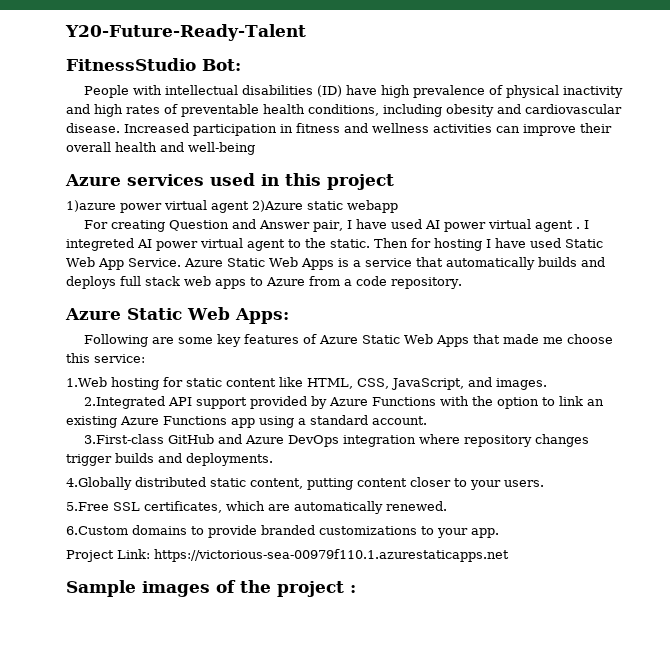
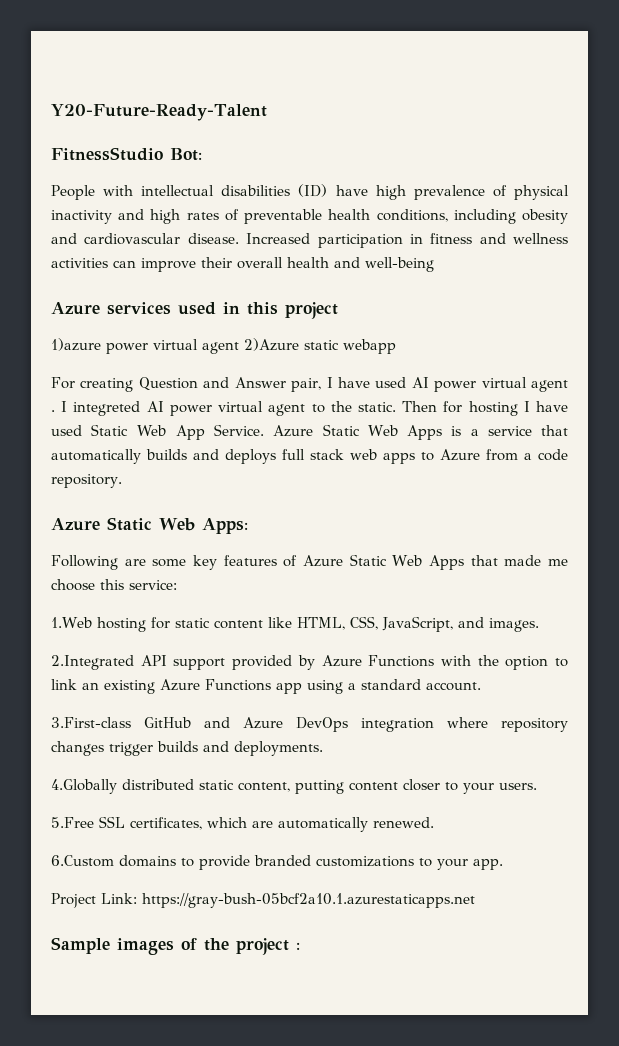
[154,549,509,562] https://victorious-sea-00979f110.1.azurestaticapps.net -> [142,893,475,908] https://gray-bush-05bcf2a10.1.azurestaticapps.net

